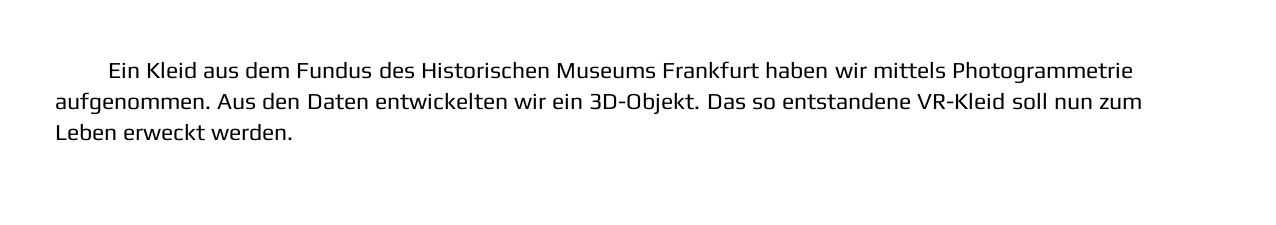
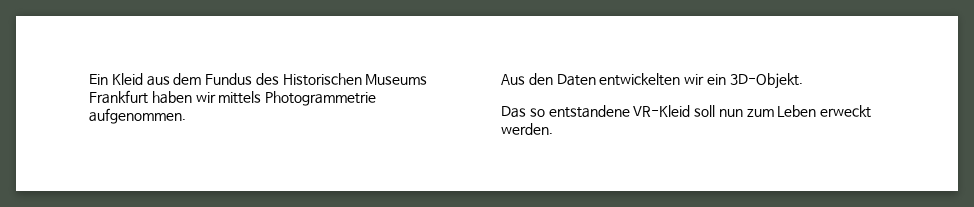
(211, 103) none -> (186, 116) //
(701, 103) none -> (803, 81) //

